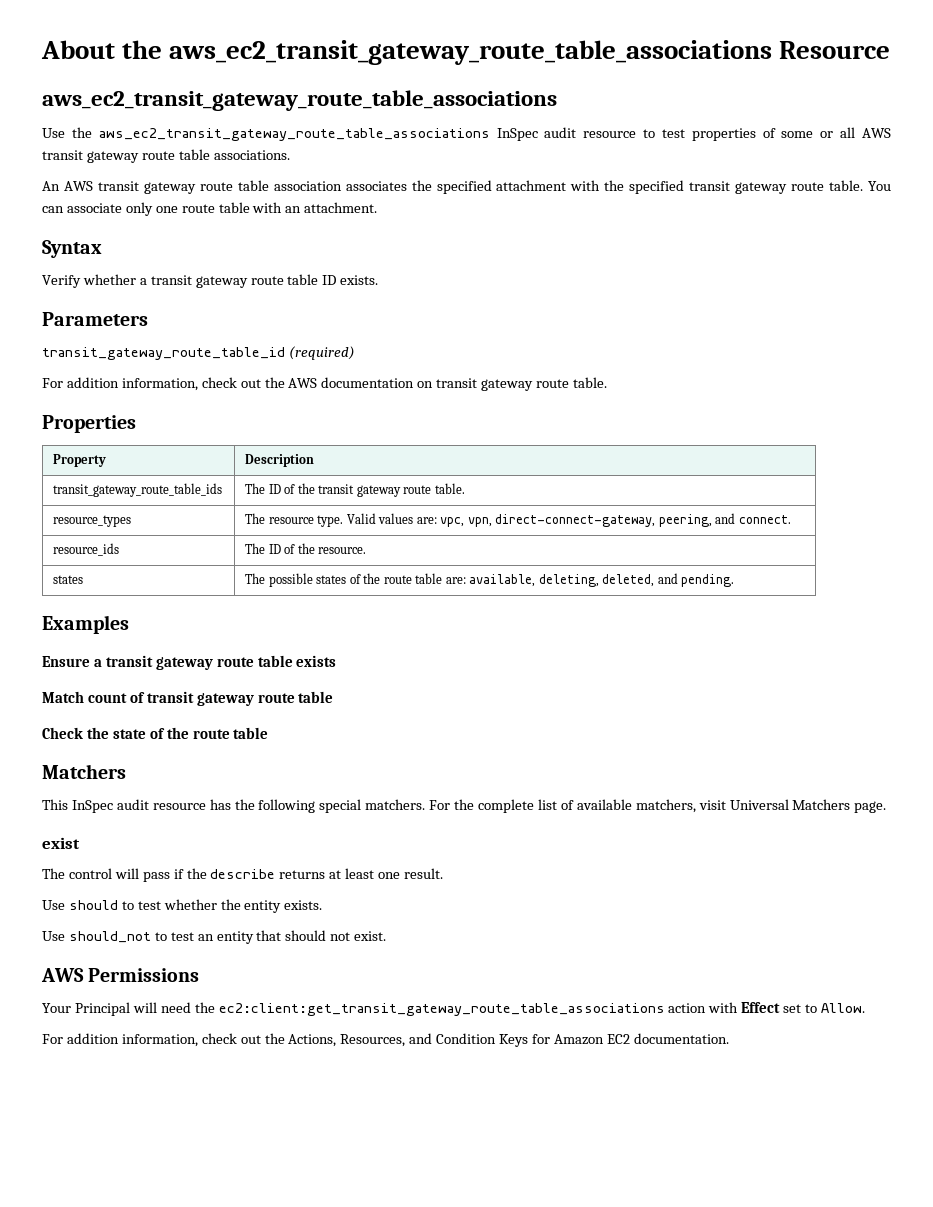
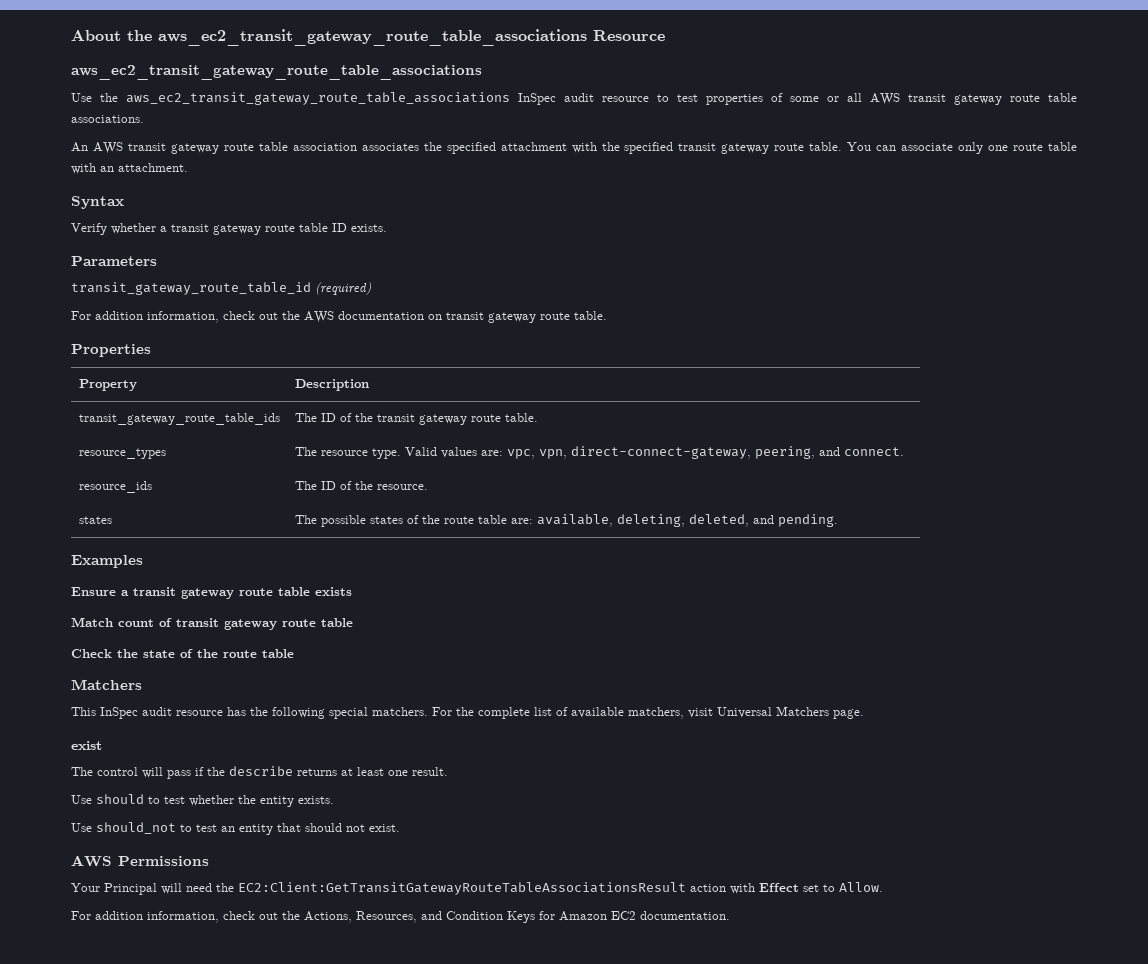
[218,1003,665,1016] ec2:client:get_transit_gateway_route_table_associations -> [238,882,686,895] EC2:Client:GetTransitGatewayRouteTableAssociationsResult

